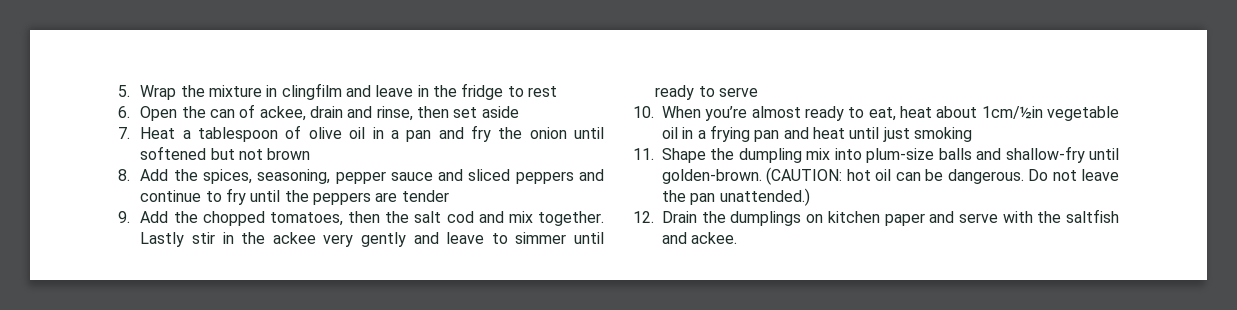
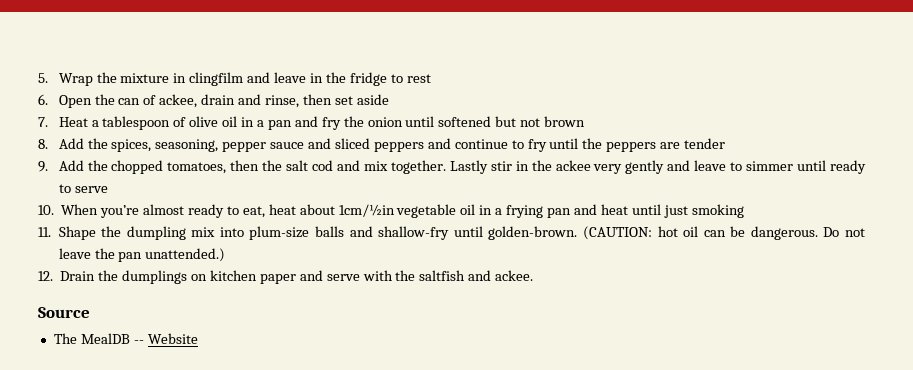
(738, 238) none -> [38,307,90,318] [53,333,198,344] // Source // The MealDB -- Website

